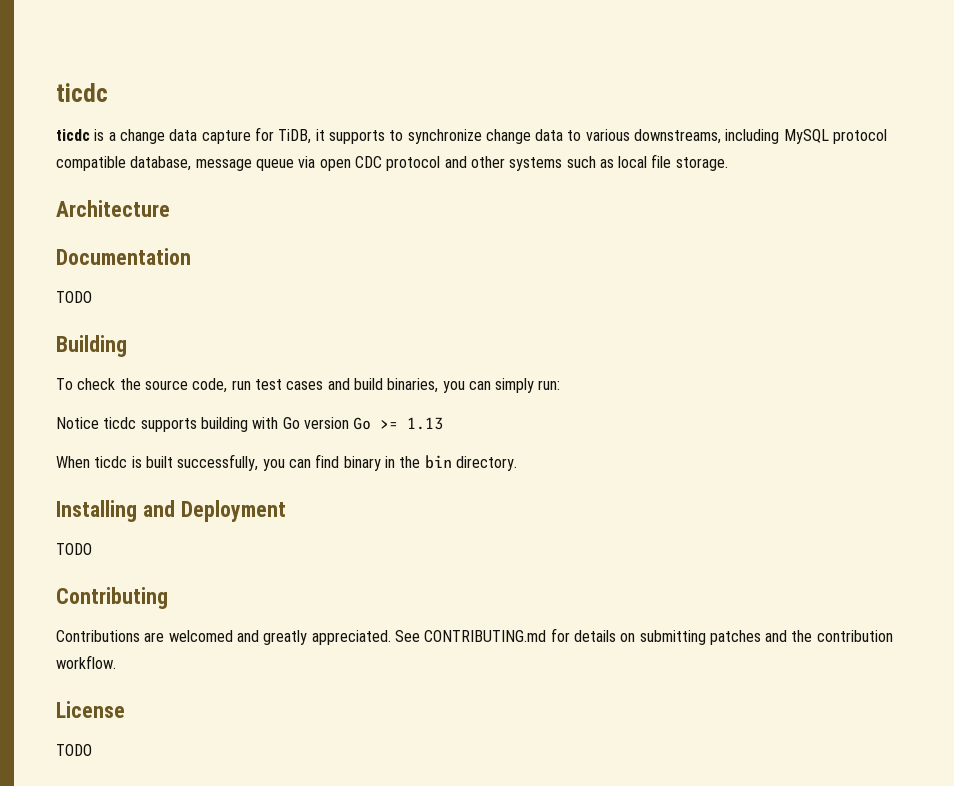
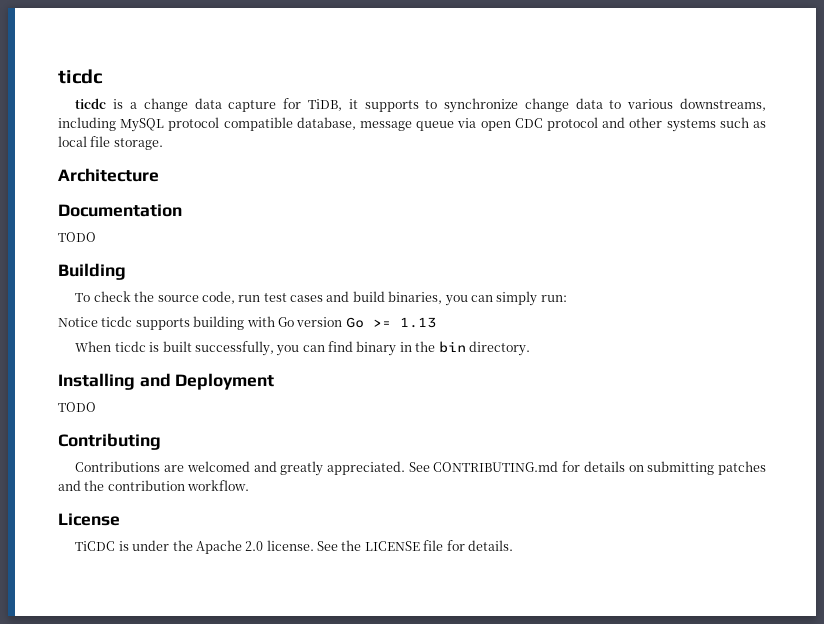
[56,744,92,756] TODO -> [75,540,513,554] TiCDC is under the Apache 2.0 license. See the LICENSE file for details.

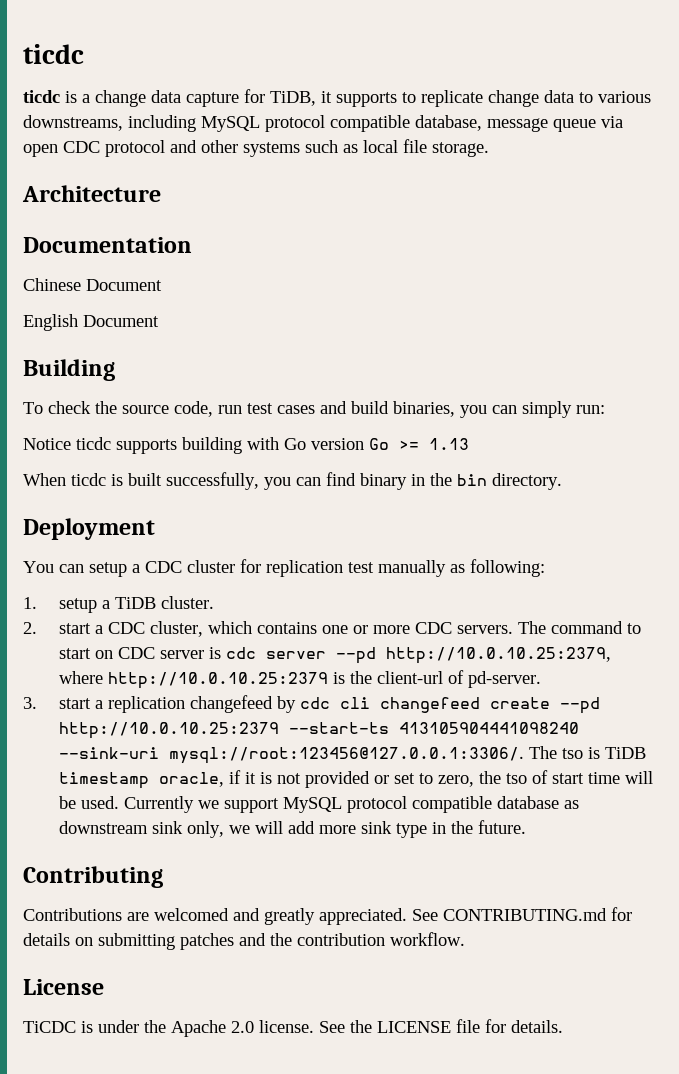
[444,98,519,113] synchronize -> [421,90,483,107] replicate
[58,232,96,242] TODO -> [23,278,162,291] [23,314,159,331] Chinese Document // English Document
[58,373,171,390] Installing and -> (562, 481) none
[58,402,96,412] TODO -> [23,559,545,577] [23,596,214,613] [23,621,641,637] [58,647,611,664] [58,670,541,689] [23,695,600,714] [58,722,579,739] [58,746,646,764] [58,770,653,789] [58,796,579,813] [58,820,526,838] You can setup a CDC cluster for replication test manually as following: // 1. setup a TiDB cluster. // 2. start a CDC cluster, which contains one or more CDC servers. The command to start on CDC server is cdc server --pd http://10.0.10.25:2379, where http://10.0.10.25:2379 is the client-url of pd-server. // 3. start a replication changefeed by cdc cli changefeed create --pd http://10.0.10.25:2379 --start-ts 413105904441098240 --sink-uri mysql://root:123456@127.0.0.1:3306/. The tso is TiDB timestamp oracle, if it is not provided or set to zero, the tso of start time will be used. Currently we support MySQL protocol compatible database as downstream sink only, we will add more sink type in the future.

